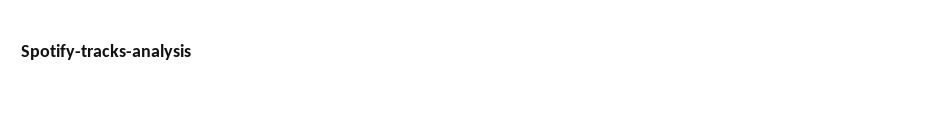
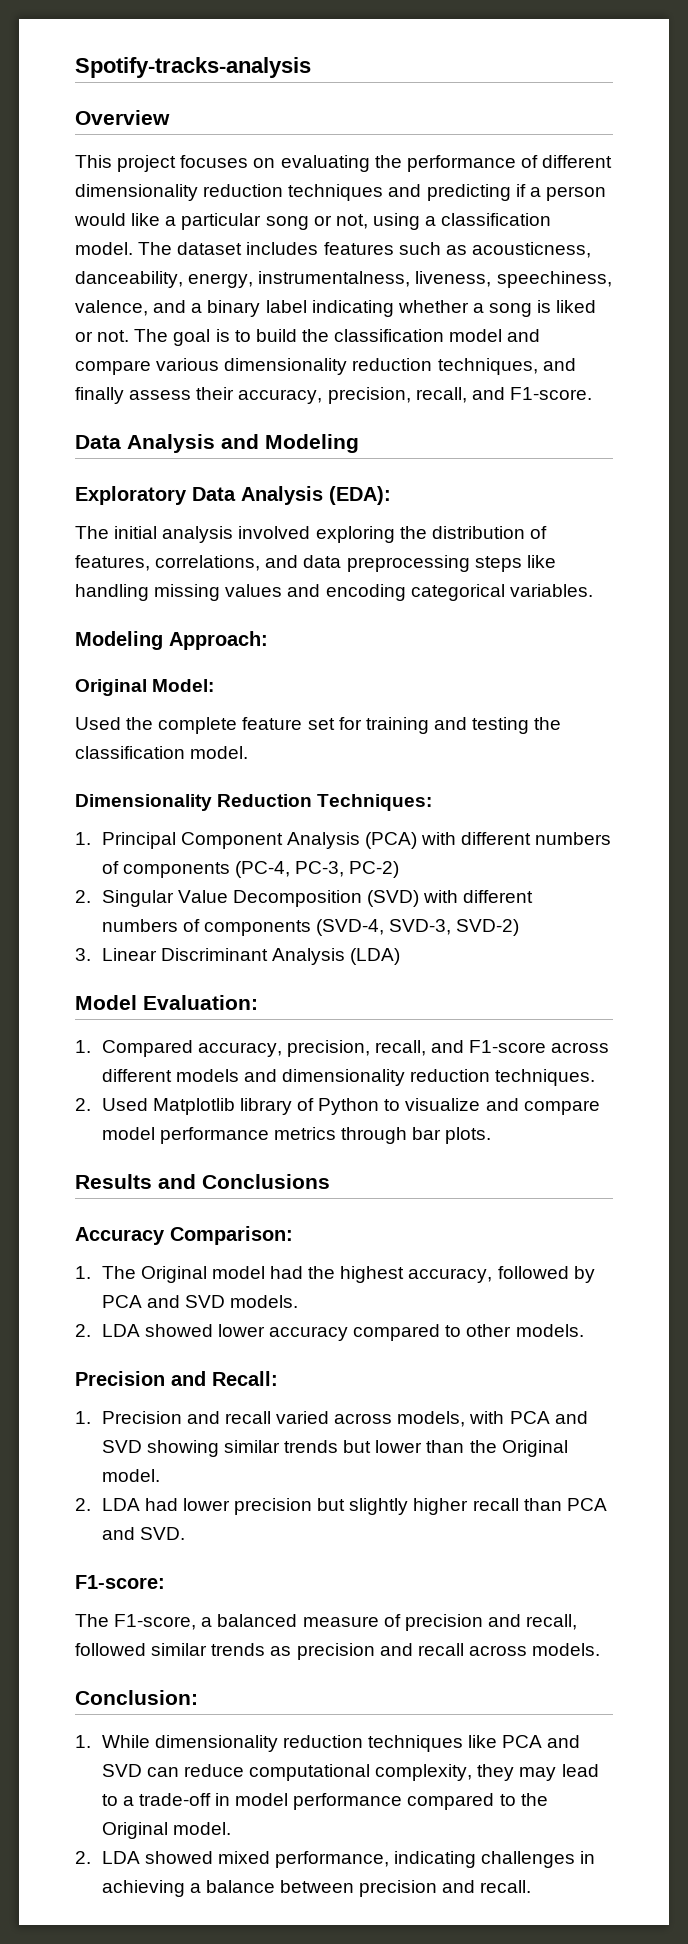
(191, 52) none -> [75,110,170,125] [75,155,613,172] [75,184,606,201] [74,213,552,230] [75,242,591,258] [75,271,612,288] [75,300,597,317] [75,329,541,346] [75,358,576,375] [75,387,592,404] [75,434,359,453] [75,486,391,505] [75,526,547,543] [75,555,556,572] [75,584,593,601] [75,631,268,650] [75,679,215,696] [75,717,562,734] [75,746,249,759] [75,794,433,811] [75,832,612,849] [101,861,400,878] [75,890,534,907] [101,919,520,936] [75,948,401,965] [75,995,258,1010] [75,1040,610,1057] [101,1069,596,1086] [75,1098,600,1115] [101,1127,492,1144] [75,1174,330,1189] [75,1226,293,1245] [75,1266,595,1283] [101,1295,299,1308] [75,1324,584,1341] [75,1371,278,1386] [75,1411,588,1427] [101,1440,568,1457] [101,1469,160,1482] [75,1498,607,1515] [101,1527,185,1540] [75,1575,165,1589] [75,1614,578,1631] [75,1643,601,1660] [75,1690,198,1705] [75,1735,581,1752] [101,1764,599,1781] [101,1793,548,1810] [101,1822,231,1839] [75,1851,596,1868] [101,1880,532,1897] // Overview // This project focuses on evaluating the performance of different dimensionality reduction techniques and predicting if a person would like a particular song or not, using a classification model. The dataset includes features such as acousticness, danceability, energy, instrumentalness, liveness, speechiness, valence, and a binary label indicating whether a song is liked or not. The goal is to build the classification model and compare various dimensionality reduction techniques, and finally assess their accuracy, precision, recall, and F1-score. // Data Analysis and Modeling // Exploratory Data Analysis (EDA): // The initial analysis involved exploring the distribution of features, correlations, and data preprocessing steps like handling missing values and encoding categorical variables. // Modeling Approach: // Original Model: // Used the complete feature set for training and testing the classification model. // Dimensionality Reduction Techniques: // 1. Principal Component Analysis (PCA) with different numbers of components (PC-4, PC-3, PC-2) // 2. Singular Value Decomposition (SVD) with different numbers of components (SVD-4, SVD-3, SVD-2) // 3. Linear Discriminant Analysis (LDA) // Model Evaluation: // 1. Compared accuracy, precision, recall, and F1-score across different models and dimensionality reduction techniques. // 2. Used Matplotlib library of Python to visualize and compare model performance metrics through bar plots. // Results and Conclusions // Accuracy Comparison: // 1. The Original model had the highest accuracy, followed by PCA and SVD models. // 2. LDA showed lower accuracy compared to other models. // Precision and Recall: // 1. Precision and recall varied across models, with PCA and SVD showing similar trends but lower than the Original model. // 2. LDA had lower precision but slightly higher recall than PCA and SVD. // F1-score: // The F1-score, a balanced measure of precision and recall, followed similar trends as precision and recall across models. // Conclusion: // 1. While dimensionality reduction techniques like PCA and SVD can reduce computational complexity, they may lead to a trade-off in model performance compared to the Original model. // 2. LDA showed mixed performance, indicating challenges in achieving a balance between precision and recall.

